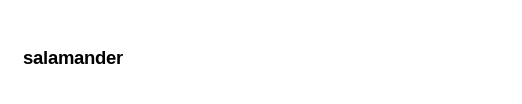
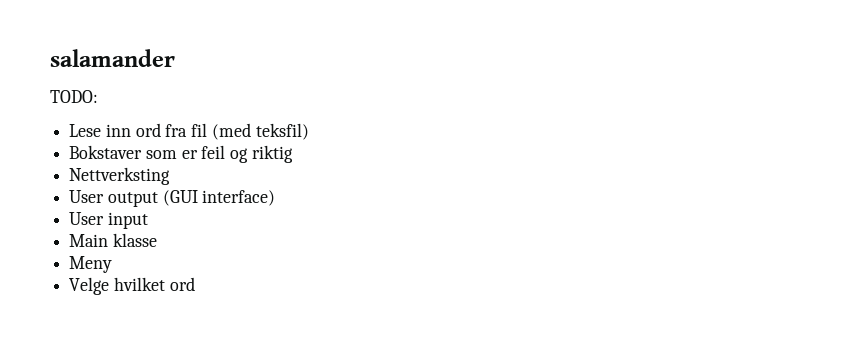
(123, 57) none -> [50,90,98,103] [69,123,309,140] [69,145,293,163] [69,167,171,185] [69,190,276,207] [69,212,148,229] [69,233,157,247] [69,256,113,273] [69,277,195,295] // TODO: // Lese inn ord fra fil (med teksfil) // Bokstaver som er feil og riktig // Nettverksting // User output (GUI interface) // User input // Main klasse // Meny // Velge hvilket ord

